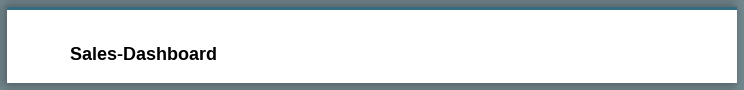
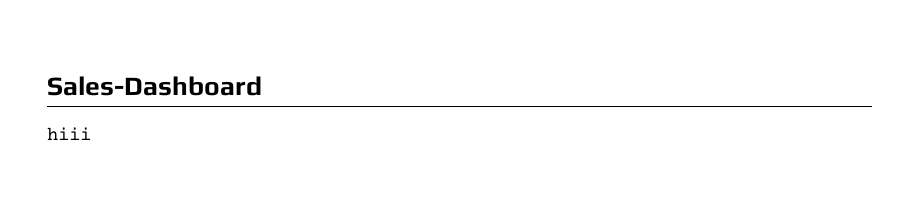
(217, 53) none -> [47,127,91,140] // hiii

